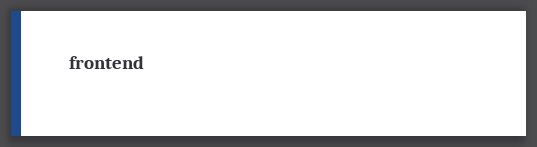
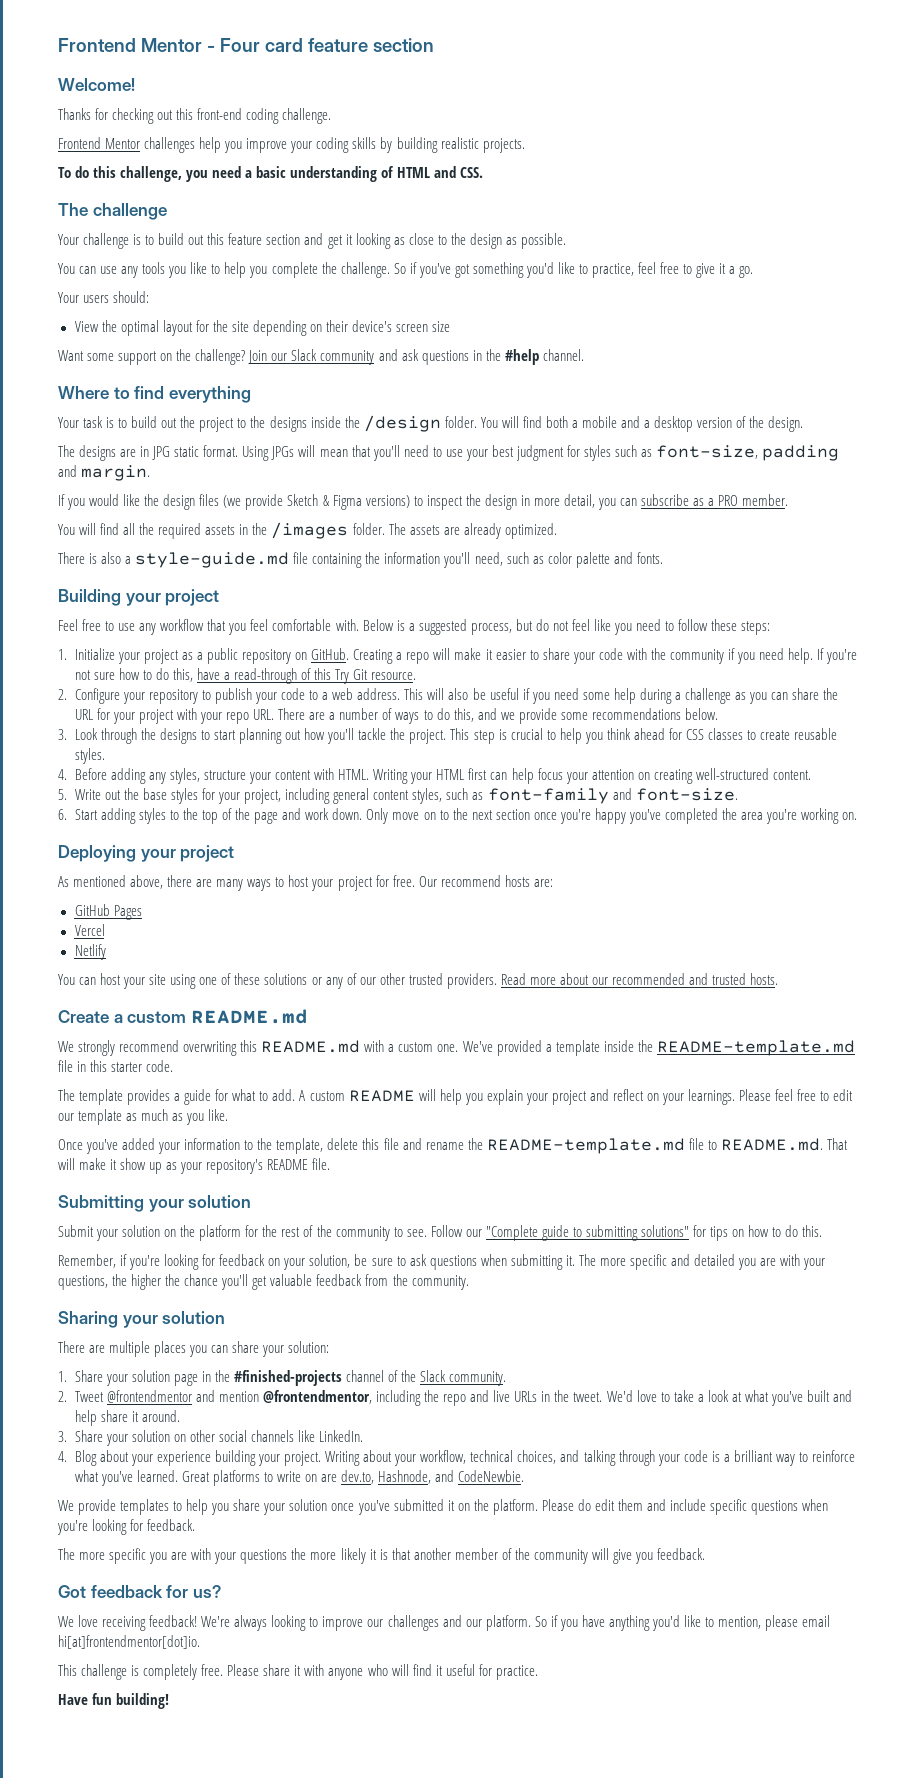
[69,56,144,69] frontend -> [58,38,434,52] [58,78,135,91] [58,108,332,124] [58,137,525,153] [58,166,483,182] [58,203,167,220] [58,233,566,249] [58,262,754,278] [58,291,150,303] [74,320,451,336] [58,349,584,365] [58,386,251,403] [58,415,804,432] [58,445,840,461] [58,465,151,481] [58,494,789,510] [58,522,557,539] [58,552,663,568] [58,589,220,606] [58,619,771,635] [58,648,858,664] [74,668,417,684] [58,688,839,704] [74,708,718,724] [58,728,838,744] [74,748,105,764] [58,768,811,784] [58,788,738,804] [58,808,858,824] [58,845,235,862] [58,875,553,891] [74,904,142,920] [74,924,105,936] [74,944,106,960] [58,973,779,989] [58,1009,308,1024] [58,1040,855,1056] [58,1060,174,1072] [58,1089,854,1105] [58,1109,229,1125] [58,1138,848,1154] [58,1158,331,1174] [58,1195,252,1212] [58,1225,823,1241] [58,1254,826,1270] [58,1274,469,1290] [58,1311,226,1328] [58,1341,330,1357] [58,1370,507,1386] [58,1390,852,1406] [74,1410,180,1426] [58,1430,364,1446] [58,1450,855,1466] [74,1470,525,1486] [58,1499,829,1515] [57,1519,196,1535] [58,1548,706,1564] [58,1585,221,1598] [58,1615,831,1631] [58,1635,200,1649] [58,1664,538,1680] [58,1693,170,1709] Frontend Mentor - Four card feature section // Welcome! // Thanks for checking out this front-end coding challenge. // Frontend Mentor challenges help you improve your coding skills by building realistic projects. // To do this challenge, you need a basic understanding of HTML and CSS. // The challenge // Your challenge is to build out this feature section and get it looking as close to the design as possible. // You can use any tools you like to help you complete the challenge. So if you've got something you'd like to practice, feel free to give it a go. // Your users should: // View the optimal layout for the site depending on their device's screen size // Want some support on the challenge? Join our Slack community and ask questions in the #help channel. // Where to find everything // Your task is to build out the project to the designs inside the /design folder. You will find both a mobile and a desktop version of the design. // The designs are in JPG static format. Using JPGs will mean that you'll need to use your best judgment for styles such as font-size, padding and margin. // If you would like the design files (we provide Sketch & Figma versions) to inspect the design in more detail, you can subscribe as a PRO member. // You will find all the required assets in the /images folder. The assets are already optimized. // There is also a style-guide.md file containing the information you'll need, such as color palette and fonts. // Building your project // Feel free to use any workflow that you feel comfortable with. Below is a suggested process, but do not feel like you need to follow these steps: // 1. Initialize your project as a public repository on GitHub. Creating a repo will make it easier to share your code with the community if you need help. If you're not sure how to do this, have a read-through of this Try Git resource. // 2. Configure your repository to publish your code to a web address. This will also be useful if you need some help during a challenge as you can share the URL for your project with your repo URL. There are a number of ways to do this, and we provide some recommendations below. // 3. Look through the designs to start planning out how you'll tackle the project. This step is crucial to help you think ahead for CSS classes to create reusable styles. // 4. Before adding any styles, structure your content with HTML. Writing your HTML first can help focus your attention on creating well-structured content. // 5. Write out the base styles for your project, including general content styles, such as font-family and font-size. // 6. Start adding styles to the top of the page and work down. Only move on to the next section once you're happy you've completed the area you're working on. // Deploying your project // As mentioned above, there are many ways to host your project for free. Our recommend hosts are: // GitHub Pages // Vercel // Netlify // You can host your site using one of these solutions or any of our other trusted providers. Read more about our recommended and trusted hosts. // Create a custom README.md // We strongly recommend overwriting this README.md with a custom one. We've provided a template inside the README-template.md file in this starter code. // The template provides a guide for what to add. A custom README will help you explain your project and reflect on your learnings. Please feel free to edit our template as much as you like. // Once you've added your information to the template, delete this file and rename the README-template.md file to README.md. That will make it show up as your repository's README file. // Submitting your solution // Submit your solution on the platform for the rest of the community to see. Follow our "Complete guide to submitting solutions" for tips on how to do this. // Remember, if you're looking for feedback on your solution, be sure to ask questions when submitting it. The more specific and detailed you are with your questions, the higher the chance you'll get valuable feedback from the community. // Sharing your solution // There are multiple places you can share your solution: // 1. Share your solution page in the #finished-projects channel of the Slack community. // 2. Tweet @frontendmentor and mention @frontendmentor, including the repo and live URLs in the tweet. We'd love to take a look at what you've built and help share it around. // 3. Share your solution on other social channels like LinkedIn. // 4. Blog about your experience building your project. Writing about your workflow, technical choices, and talking through your code is a brilliant way to reinforce what you've learned. Great platforms to write on are dev.to, Hashnode, and CodeNewbie. // We provide templates to help you share your solution once you've submitted it on the platform. Please do edit them and include specific questions when you're looking for feedback. // The more specific you are with your questions the more likely it is that another member of the community will give you feedback. // Got feedback for us? // We love receiving feedback! We're always looking to improve our challenges and our platform. So if you have anything you'd like to mention, please email hi[at]frontendmentor[dot]io. // This challenge is completely free. Please share it with anyone who will find it useful for practice. // Have fun building!

